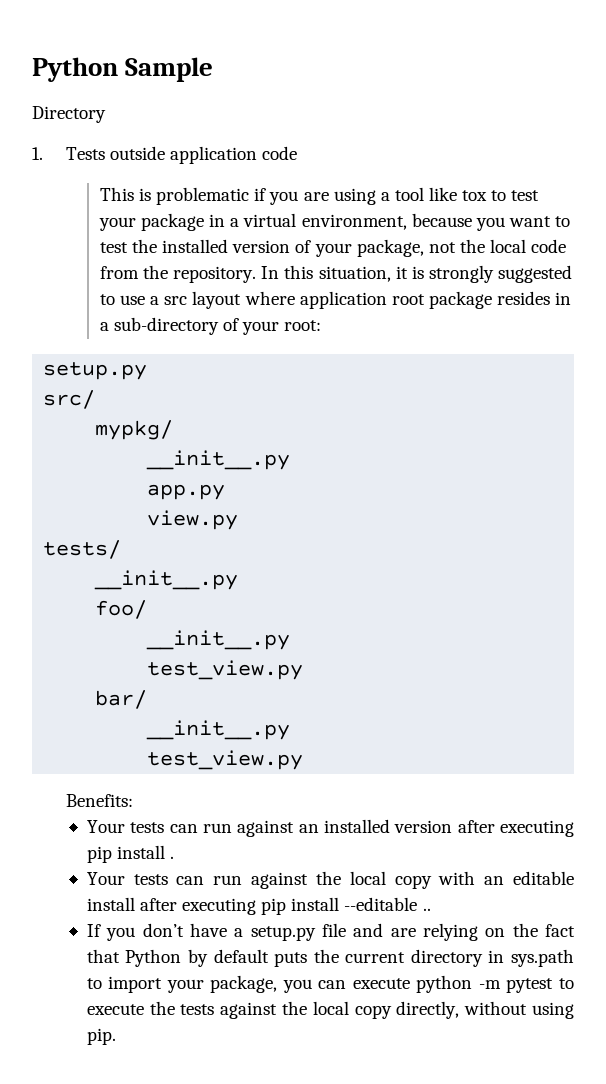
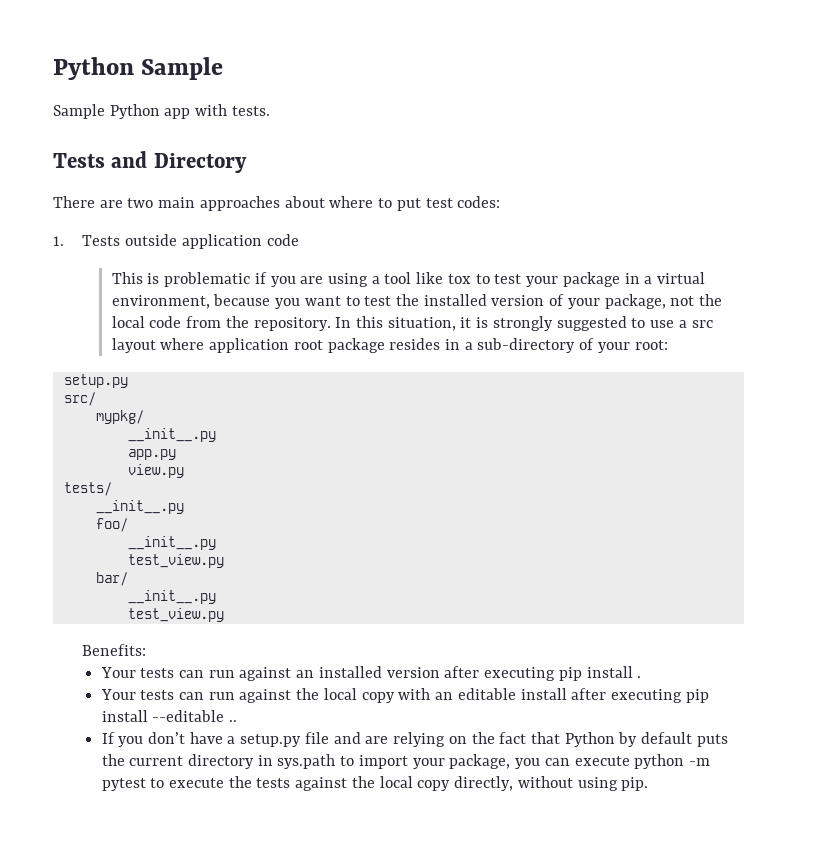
[32,106,106,123] Directory -> [53,104,270,119] [53,151,247,173] [53,196,501,211] Sample Python app with tests. // Tests and Directory // There are two main approaches about where to put test codes:

